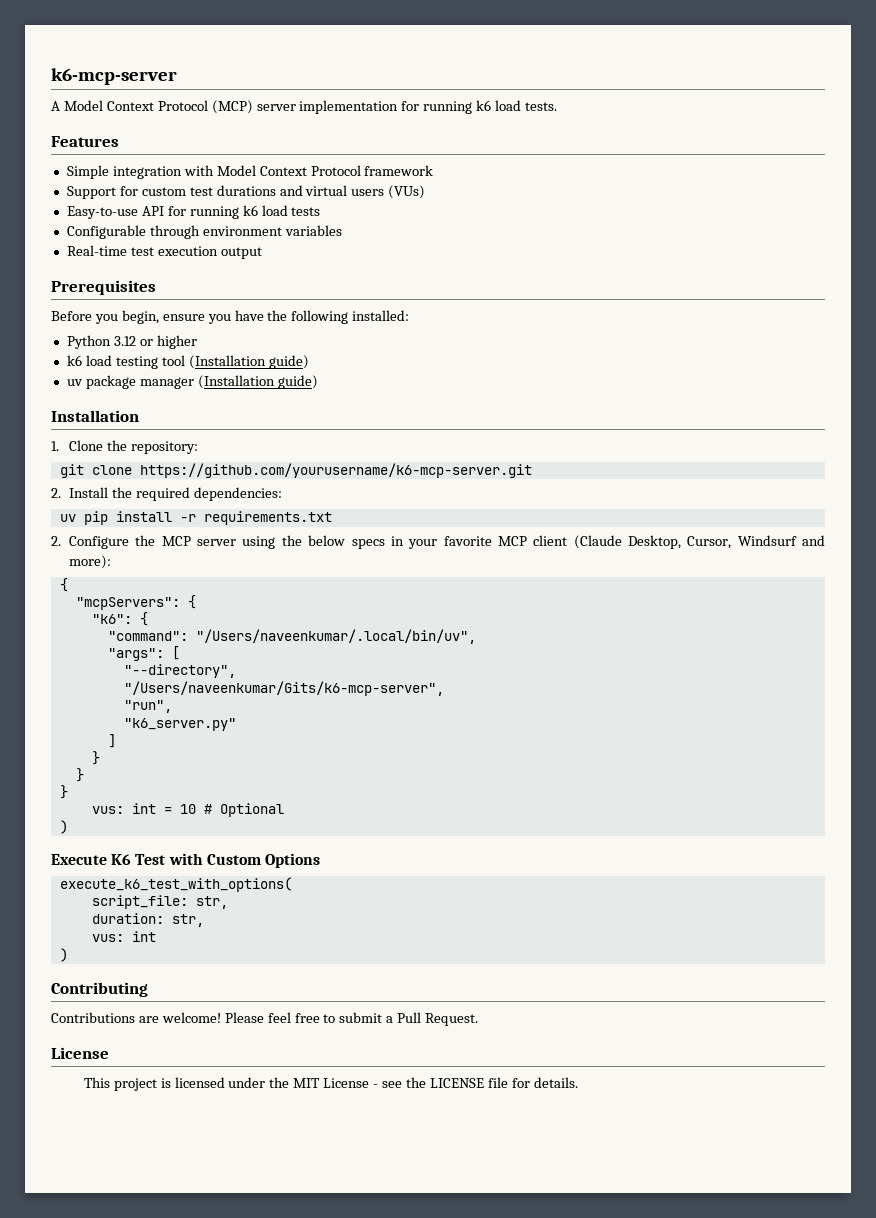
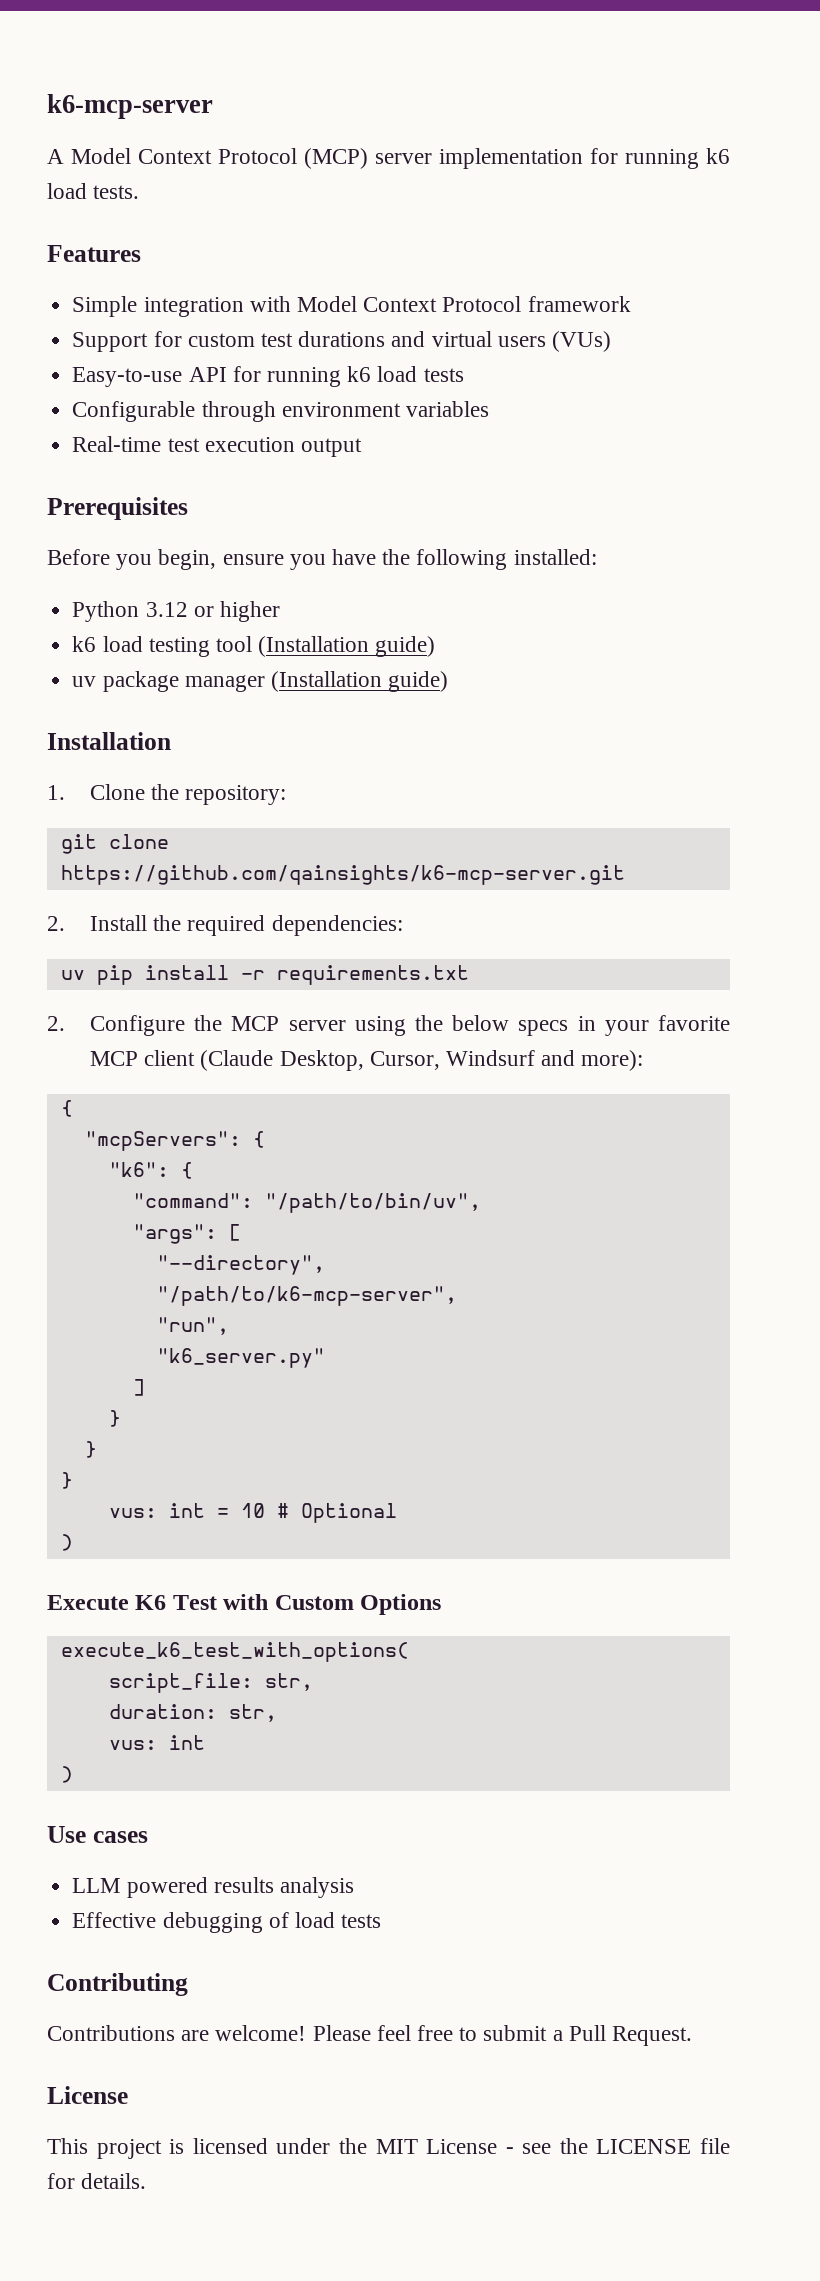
[139,463,532,478] https://github.com/yourusername/k6-mcp-server.git -> [60,865,625,885] https://github.com/qainsights/k6-mcp-server.git
[195,629,476,644] "/Users/naveenkumar/.local/bin/uv", -> [264,1193,481,1213] "/path/to/bin/uv",
[123,681,444,696] "/Users/naveenkumar/Gits/k6-mcp-server", -> [156,1286,457,1306] "/path/to/k6-mcp-server",
(68, 955) none -> [47,1826,148,1843] [72,1877,354,1898] [72,1912,382,1933] // Use cases // LLM powered results analysis // Effective debugging of load tests

